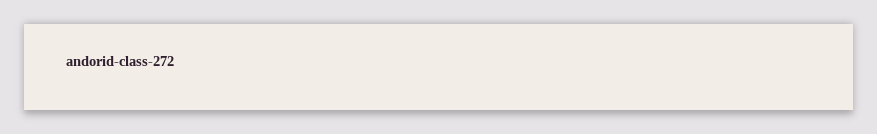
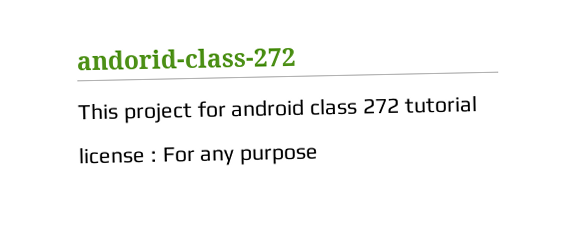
(174, 61) none -> [77,95,478,124] [78,145,320,166] // This project for android class 272 tutorial // license : For any purpose

